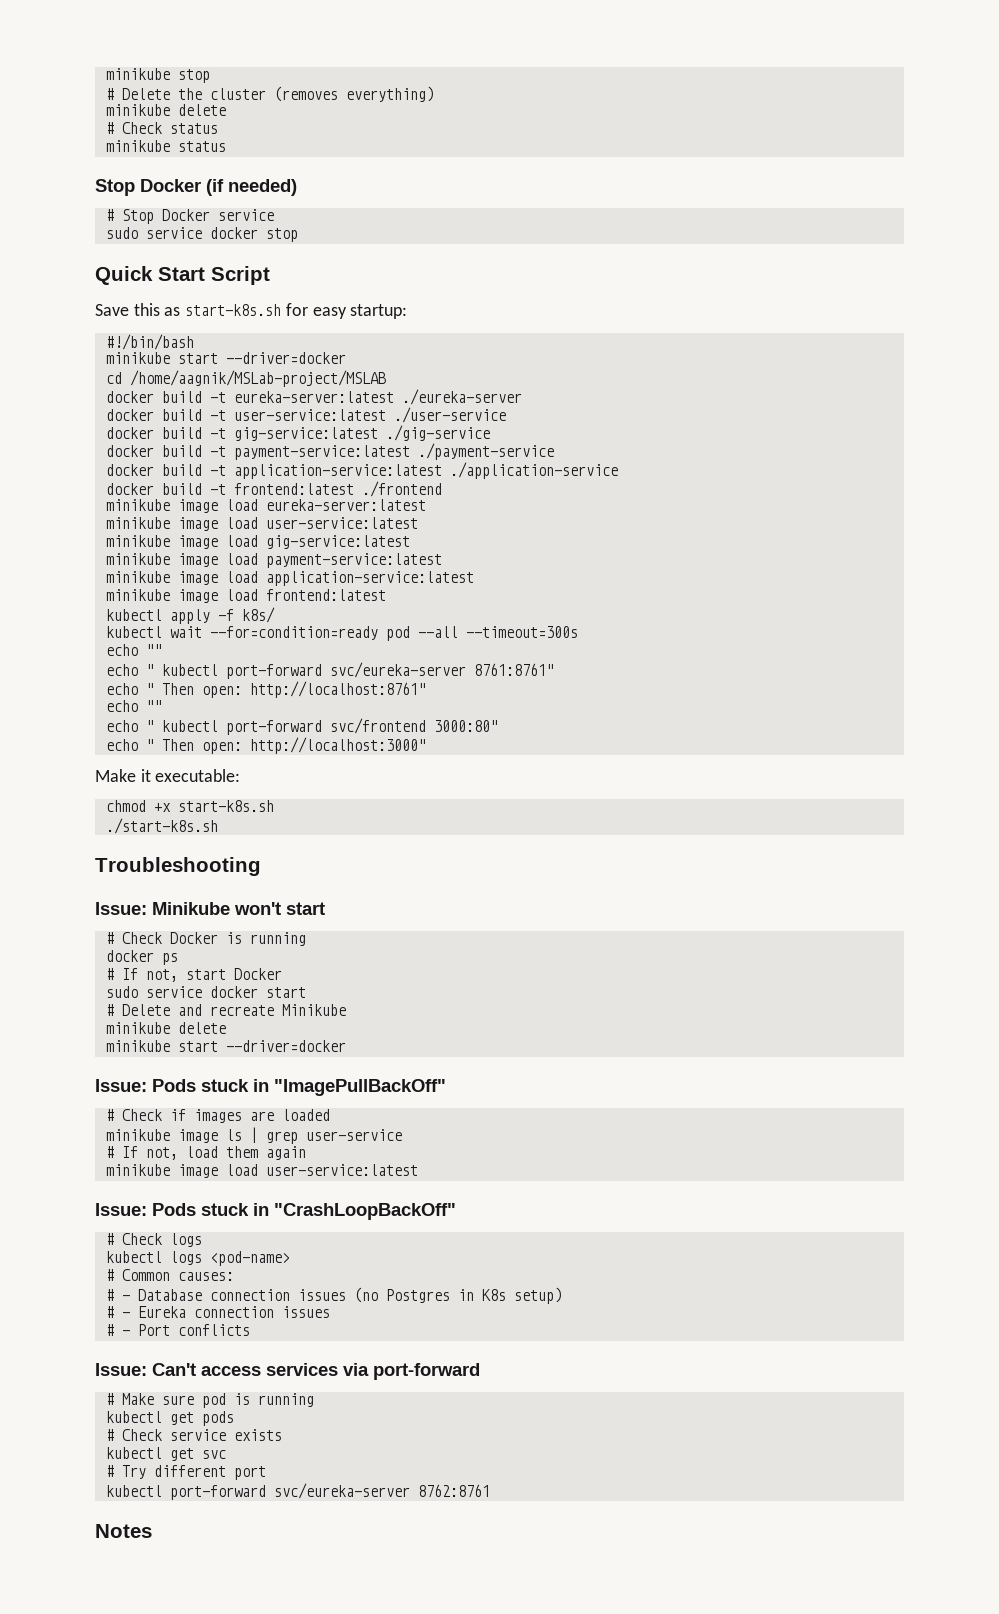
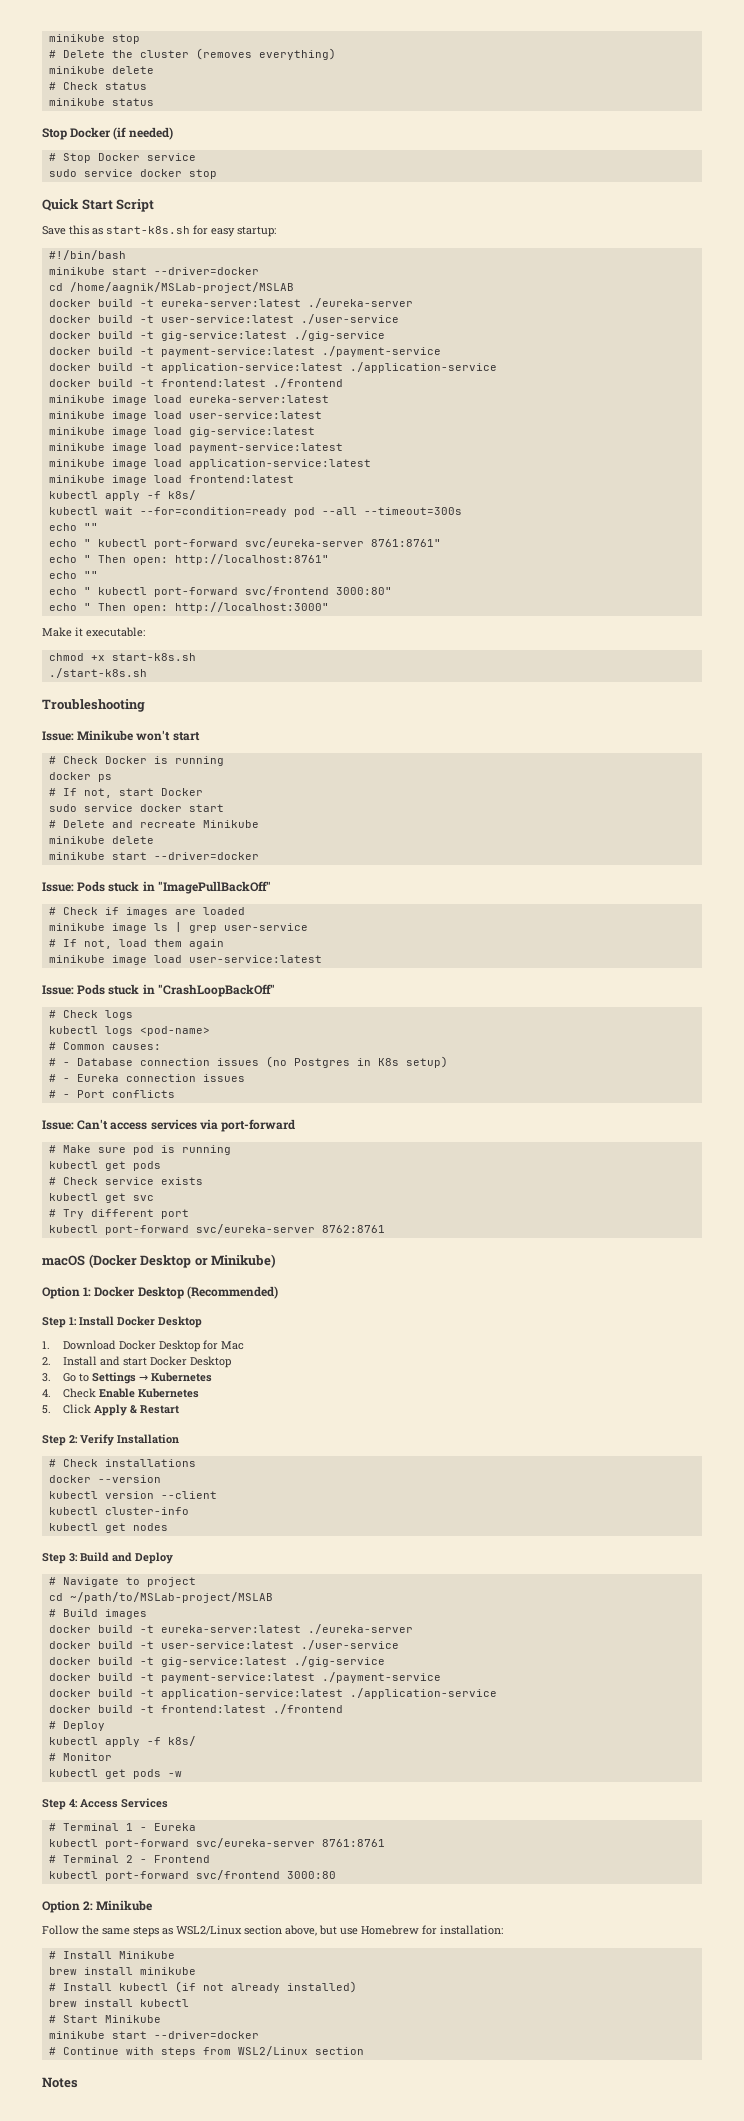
(490, 1490) none -> [42,1254,277,1268] [42,1286,278,1299] [42,1316,202,1328] [42,1340,244,1352] [42,1356,231,1368] [42,1372,212,1384] [42,1388,199,1398] [42,1404,179,1416] [42,1434,179,1446] [48,1459,196,1467] [48,1475,161,1483] [48,1491,217,1499] [48,1507,189,1515] [48,1523,168,1533] [42,1552,173,1564] [48,1577,196,1587] [48,1592,273,1603] [48,1609,147,1619] [48,1624,413,1634] [48,1640,399,1650] [48,1656,385,1667] [48,1672,441,1683] [48,1688,497,1699] [48,1704,343,1714] [48,1721,105,1731] [48,1736,196,1747] [48,1753,112,1761] [48,1769,182,1779] [42,1798,168,1810] [48,1823,196,1831] [48,1838,385,1849] [48,1855,210,1863] [48,1870,336,1881] [42,1900,153,1913] [42,1925,503,1937] [48,1951,175,1959] [48,1967,196,1975] [48,1981,357,1993] [48,1999,189,2007] [48,2015,161,2023] [48,2031,259,2039] [48,2046,364,2057] // macOS (Docker Desktop or Minikube) // Option 1: Docker Desktop (Recommended) // Step 1: Install Docker Desktop // 1. Download Docker Desktop for Mac // 2. Install and start Docker Desktop // 3. Go to Settings → Kubernetes // 4. Check Enable Kubernetes // 5. Click Apply & Restart // Step 2: Verify Installation // # Check installations // docker --version // kubectl version --client // kubectl cluster-info // kubectl get nodes // Step 3: Build and Deploy // # Navigate to project // cd ~/path/to/MSLab-project/MSLAB // # Build images // docker build -t eureka-server:latest ./eureka-server // docker build -t user-service:latest ./user-service // docker build -t gig-service:latest ./gig-service // docker build -t payment-service:latest ./payment-service // docker build -t application-service:latest ./application-service // docker build -t frontend:latest ./frontend // # Deploy // kubectl apply -f k8s/ // # Monitor // kubectl get pods -w // Step 4: Access Services // # Terminal 1 - Eureka // kubectl port-forward svc/eureka-server 8761:8761 // # Terminal 2 - Frontend // kubectl port-forward svc/frontend 3000:80 // Option 2: Minikube // Follow the same steps as WSL2/Linux section above, but use Homebrew for installation: // # Install Minikube // brew install minikube // # Install kubectl (if not already installed) // brew install kubectl // # Start Minikube // minikube start --driver=docker // # Continue with steps from WSL2/Linux section

